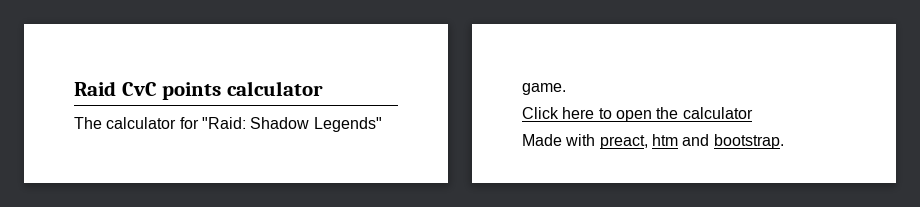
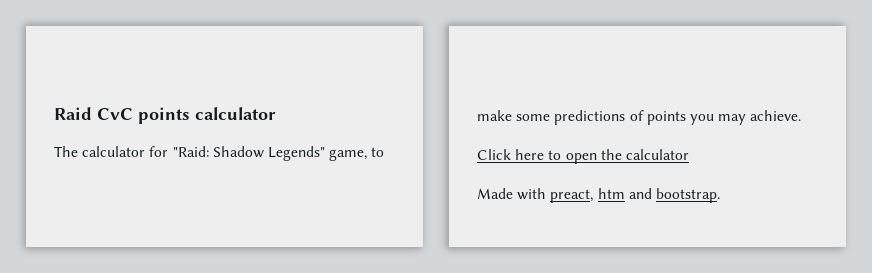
[522,83,566,95] game. -> [329,147,385,161] [477,110,802,125] game, to make some predictions of points you may achieve.

